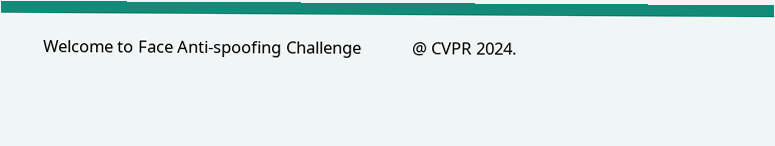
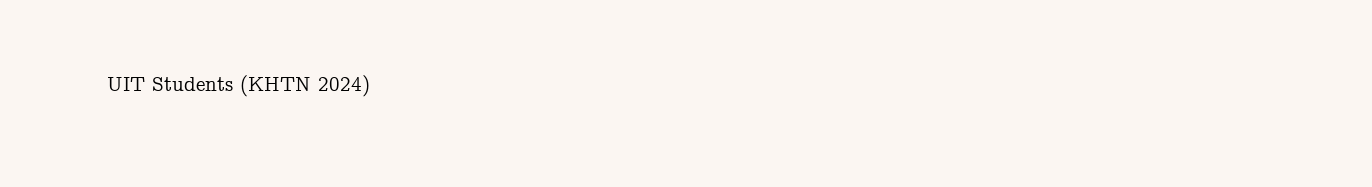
[43,40,517,58] Welcome to Face Anti-spoofing Challenge @ CVPR 2024. -> [107,75,370,97] UIT Students (KHTN 2024)

